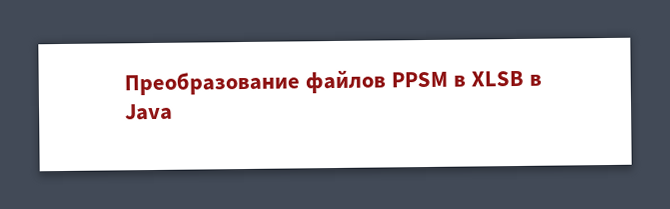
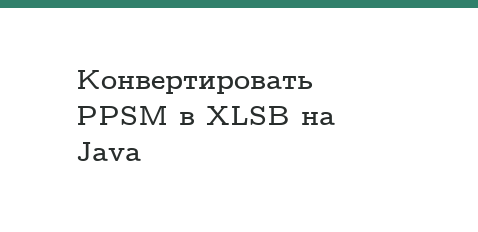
[124,70,387,96] Преобразование файлов -> [76,70,313,94] Конвертировать
[529,74,543,86] в -> [301,112,335,125] на

